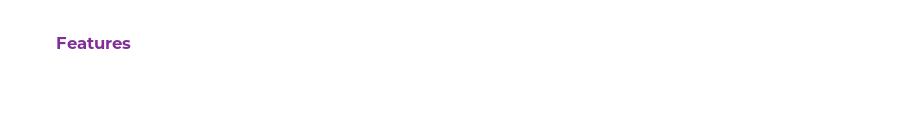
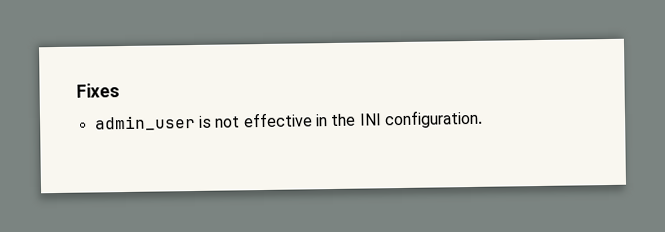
[56,37,131,49] Features -> [76,83,120,98] [93,109,483,132] Fixes // admin_user is not effective in the INI configuration.

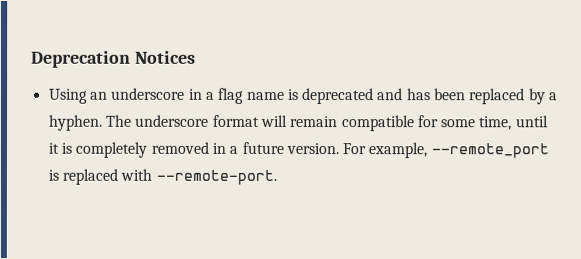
[76,83,120,98] [93,109,483,132] Fixes // admin_user is not effective in the INI configuration. -> [31,50,196,68] [48,87,559,105] [47,114,549,132] [47,141,549,159] [47,168,277,185] Deprecation Notices // Using an underscore in a flag name is deprecated and has been replaced by a hyphen. The underscore format will remain compatible for some time, until it is completely removed in a future version. For example, --remote_port is replaced with --remote-port.

